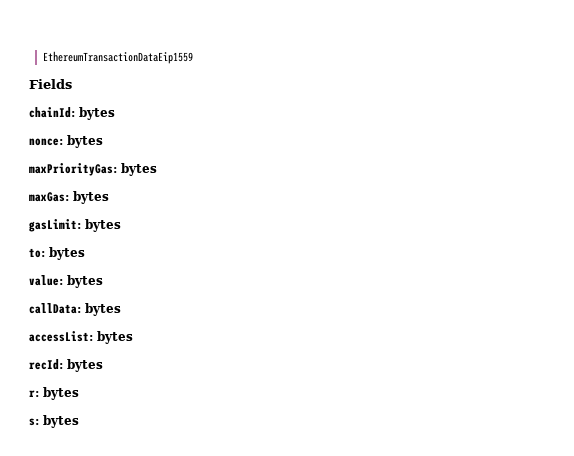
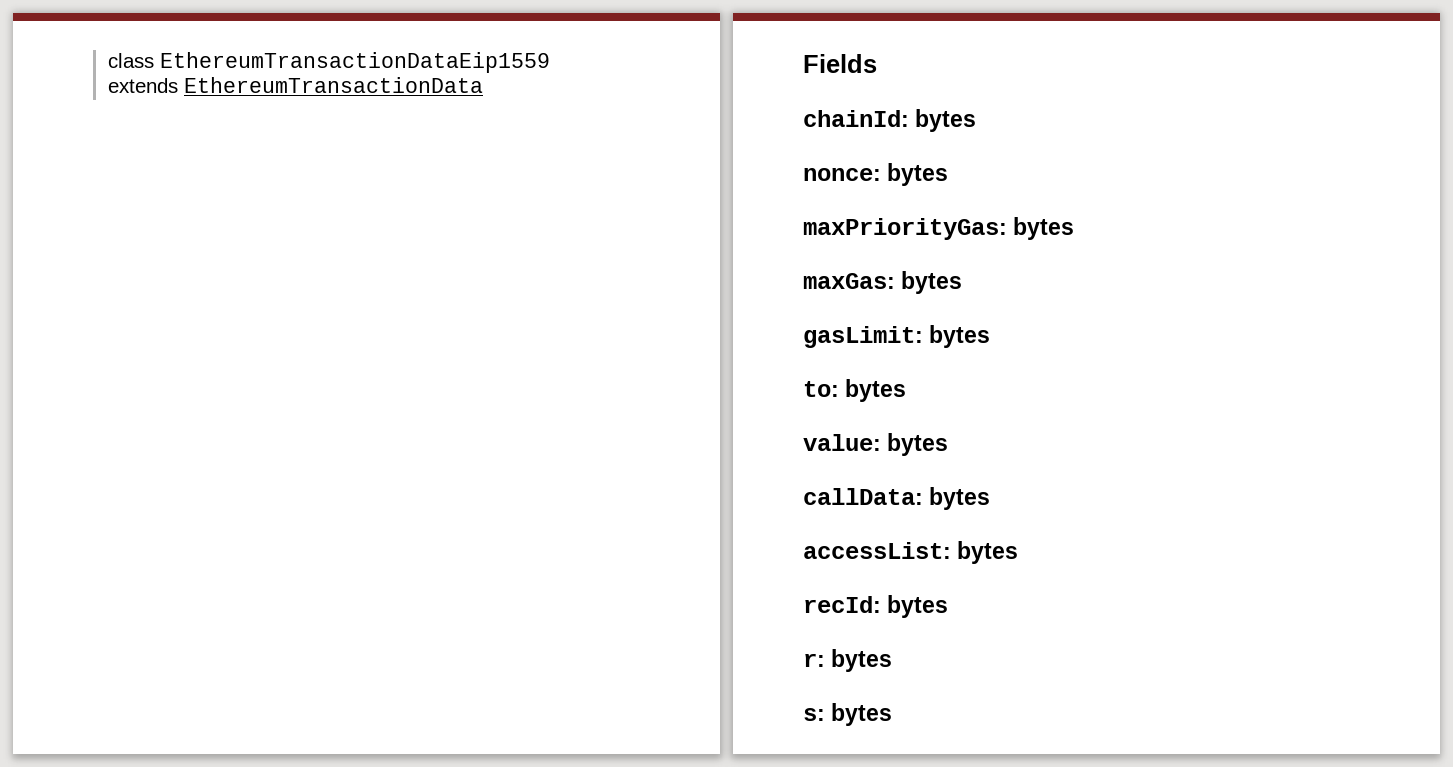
(43, 57) none -> [107,53,154,68] class
(194, 57) none -> [107,77,483,93] extends EthereumTransactionData

